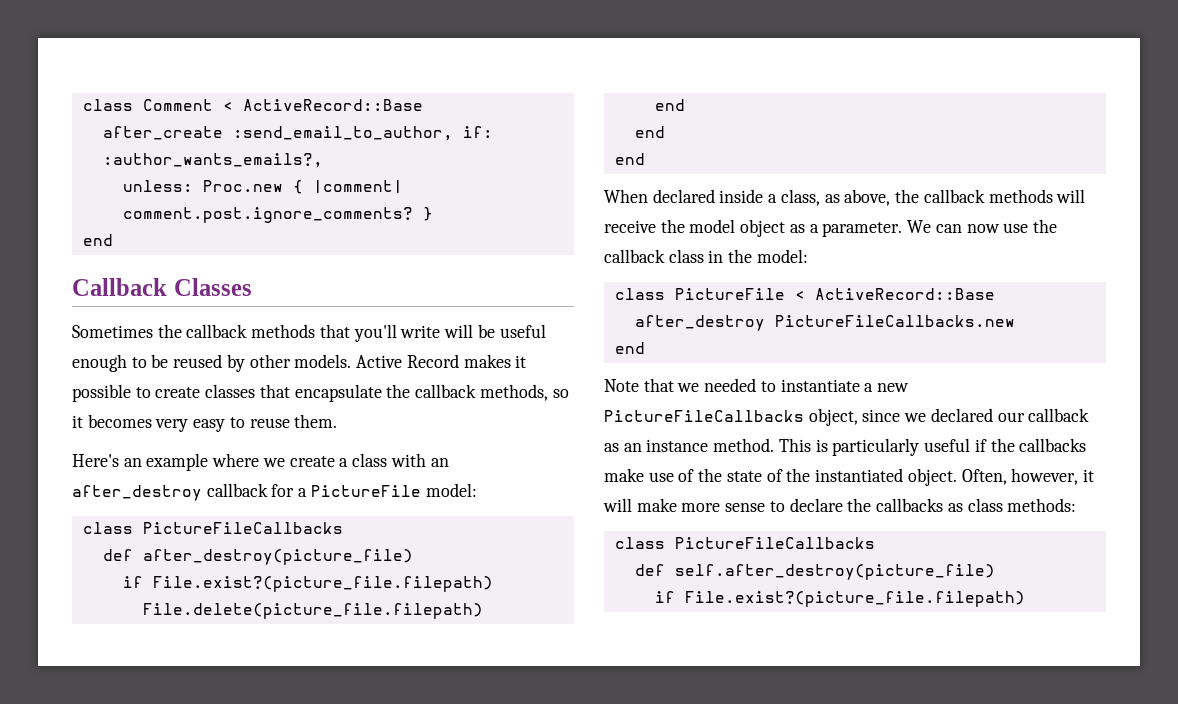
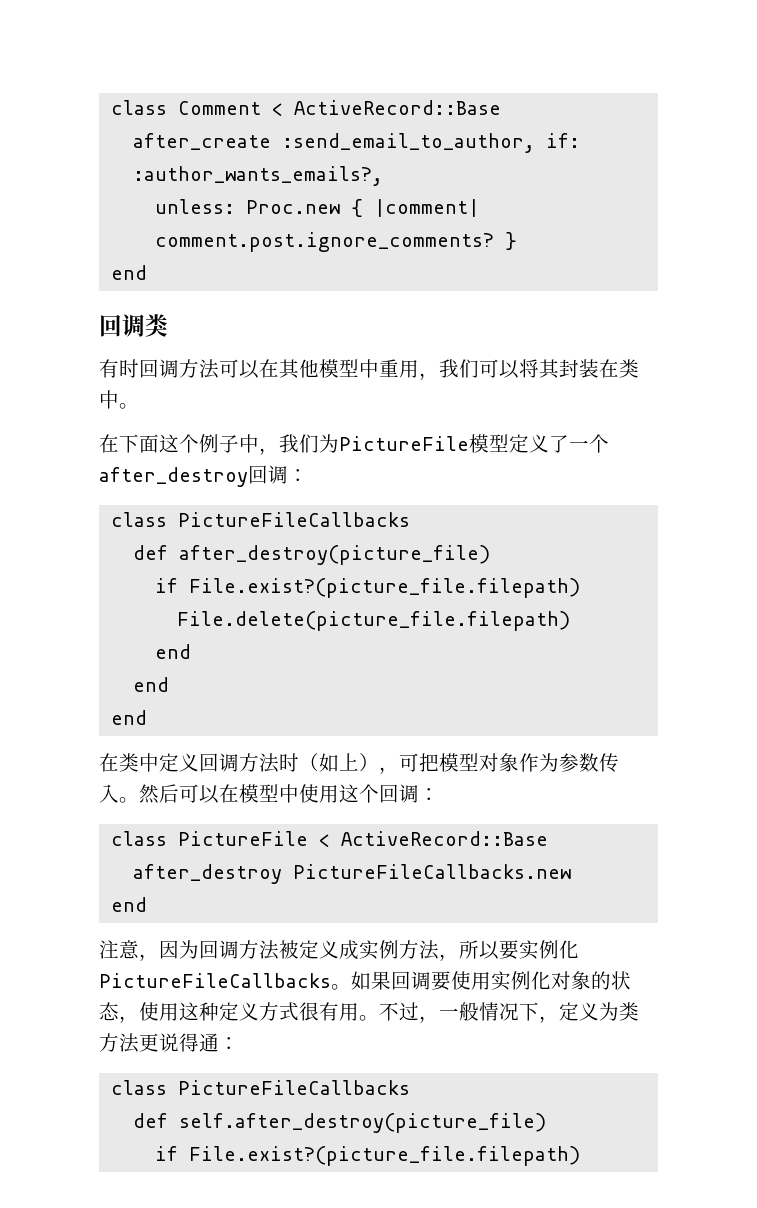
[72,278,252,296] [72,324,546,342] [72,354,527,372] [72,384,569,402] [72,414,338,432] [72,453,449,471] [72,483,477,501] Callback Classes // Sometimes the callback methods that you'll write will be useful enough to be reused by other models. Active Record makes it possible to create classes that encapsulate the callback methods, so it becomes very easy to reuse them. // Here's an example where we create a class with an after_destroy callback for a PictureFile model: -> [99,314,168,337] [99,359,639,380] [99,390,139,409] [99,434,609,455] [99,465,308,487] 回调类 // 有时回调方法可以在其他模型中重用，我们可以将其封装在类中。 // 在下面这个例子中，我们为PictureFile模型定义了一个after_destroy回调：
[604,189,1086,206] [604,219,1057,237] [604,249,808,263] When declared inside a class, as above, the callback methods will receive the model object as a parameter. We can now use the callback class in the model: -> [99,753,619,774] [99,784,439,804] 在类中定义回调方法时（如上），可把模型对象作为参数传入。然后可以在模型中使用这个回调：
[604,378,910,392] [604,408,1090,426] [604,438,1087,456] [604,468,1094,486] [603,498,1077,512] Note that we needed to instantiate a new PictureFileCallbacks object, since we declared our callback as an instance method. This is particularly useful if the callbacks make use of the state of the instantiated object. Often, however, it will make more sense to declare the callbacks as class methods: -> [99,940,579,961] [99,971,631,991] [99,1002,639,1023] [99,1033,239,1053] 注意，因为回调方法被定义成实例方法，所以要实例化PictureFileCallbacks。如果回调要使用实例化对象的状态，使用这种定义方式很有用。不过，一般情况下，定义为类方法更说得通：

